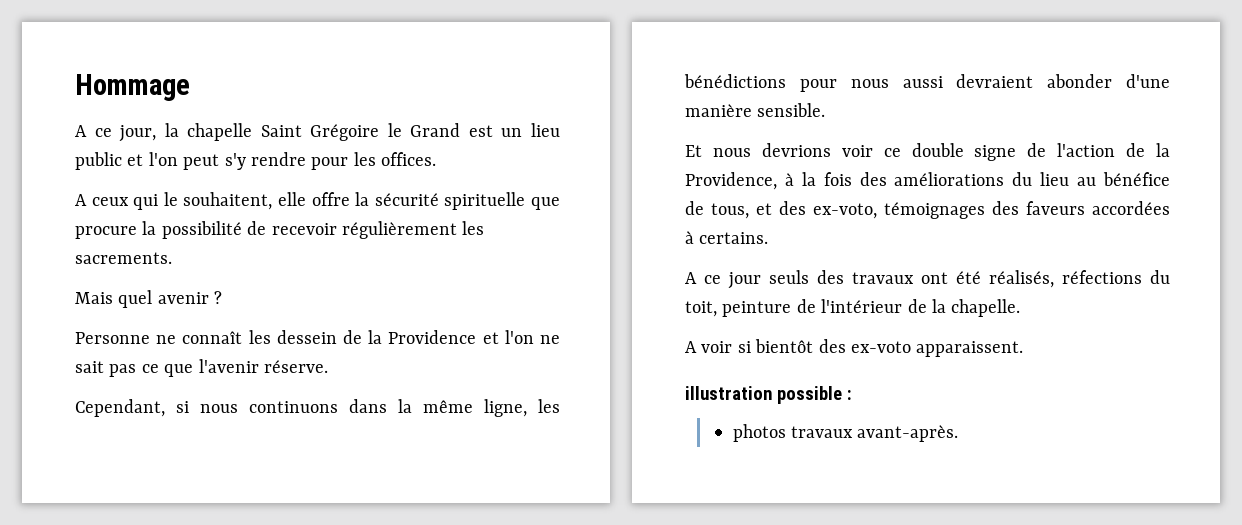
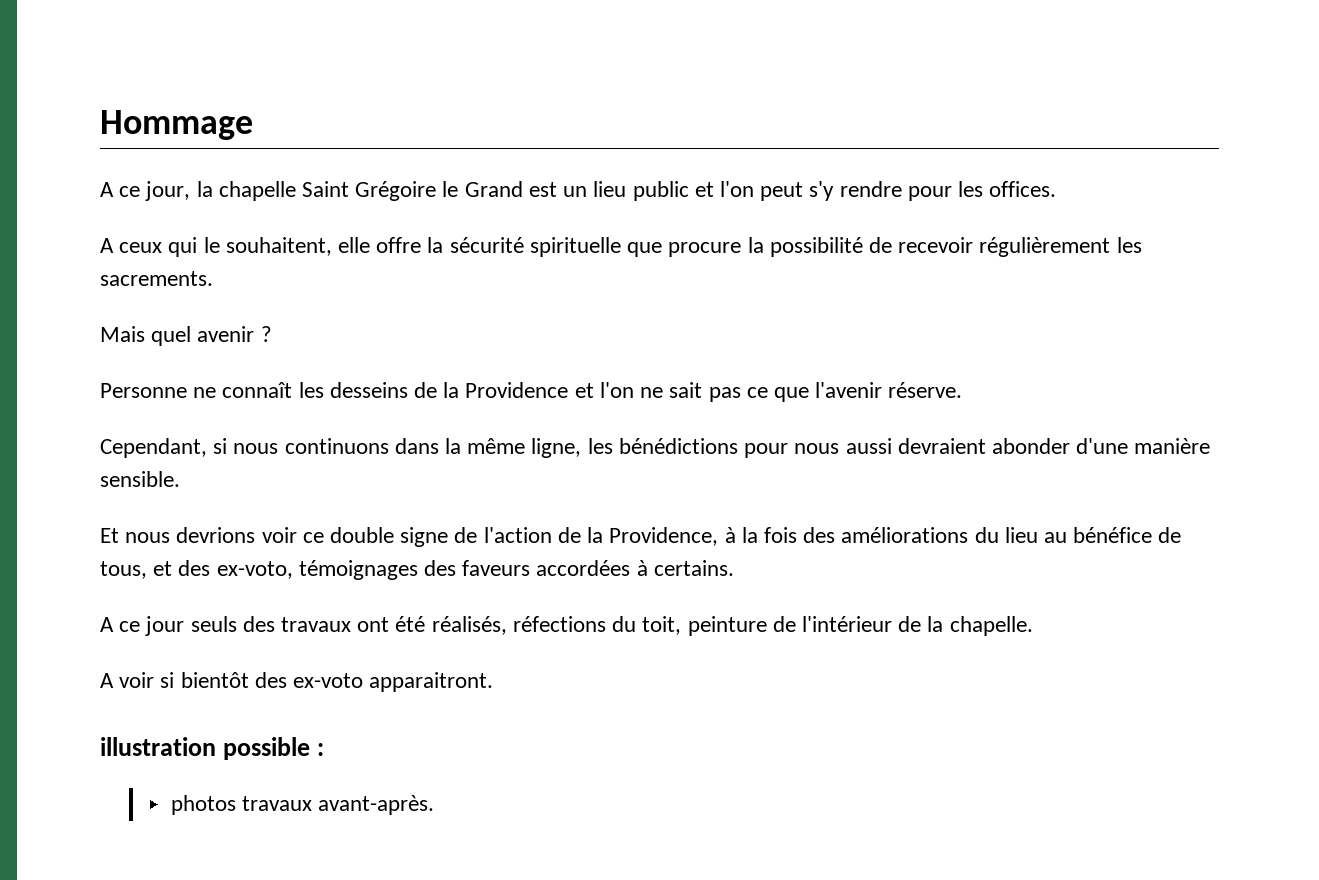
[276,330,337,344] dessein -> [329,382,408,398] desseins
[916,341,1024,357] apparaissent. -> [369,672,494,692] apparaitront.

